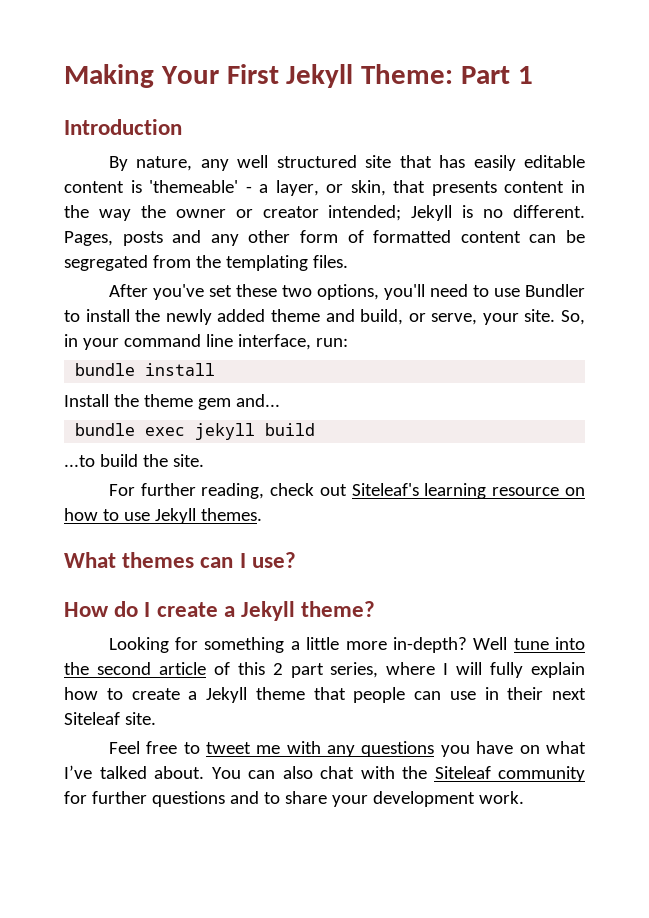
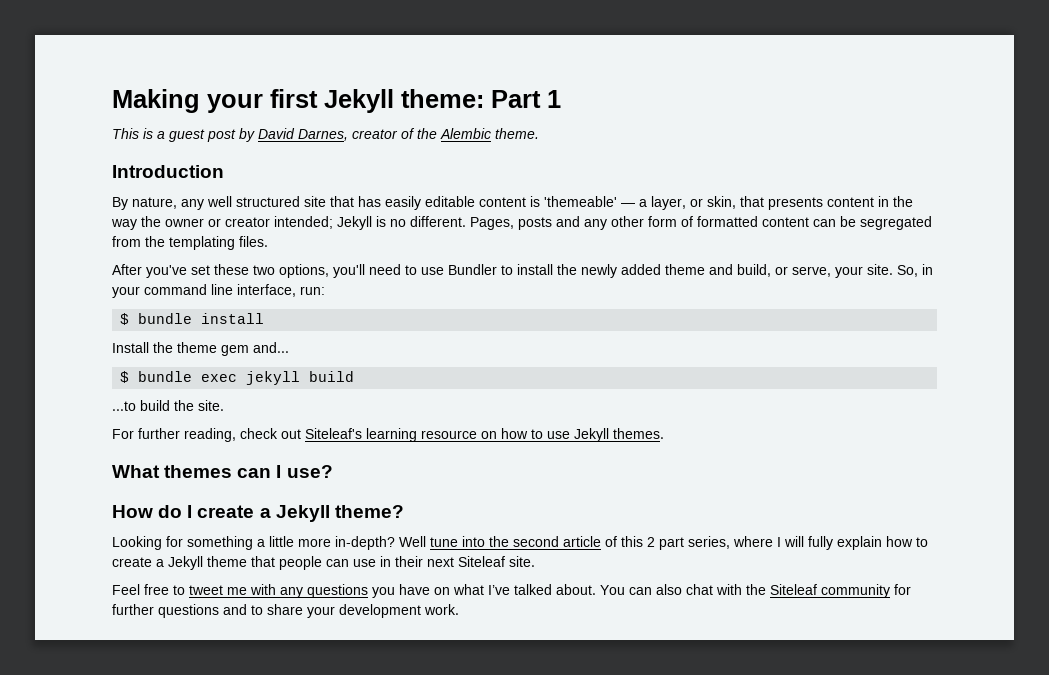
[160,64,533,88] Your First Jekyll Theme: Part 1 -> [207,89,561,113] [112,128,539,142] your first Jekyll theme: Part 1 // This is a guest post by David Darnes, creator of the Alembic theme.
[245,186,252,193] - -> [621,203,635,207] —
(348, 342) none -> [120,313,130,325] $
(280, 400) none -> [120,371,130,383] $

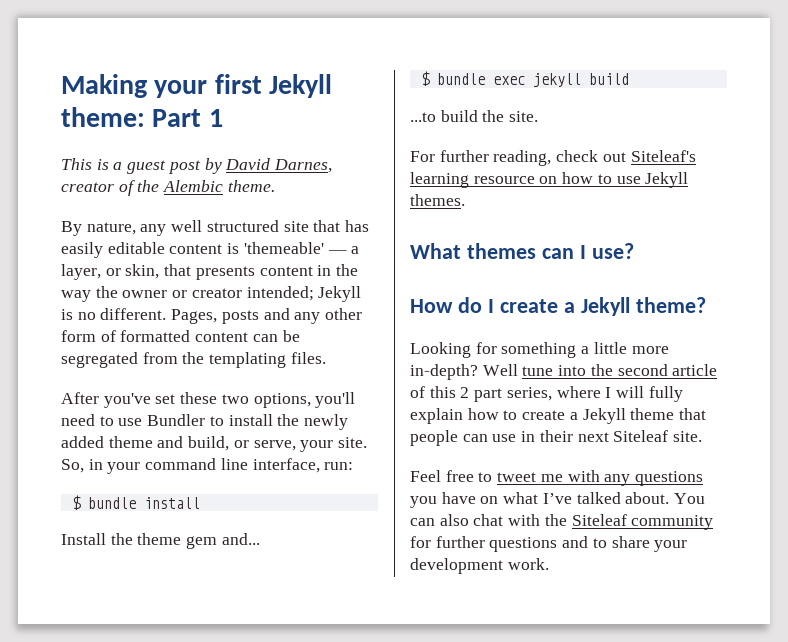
[112,165,224,178] // Introduction -> (275, 186) none

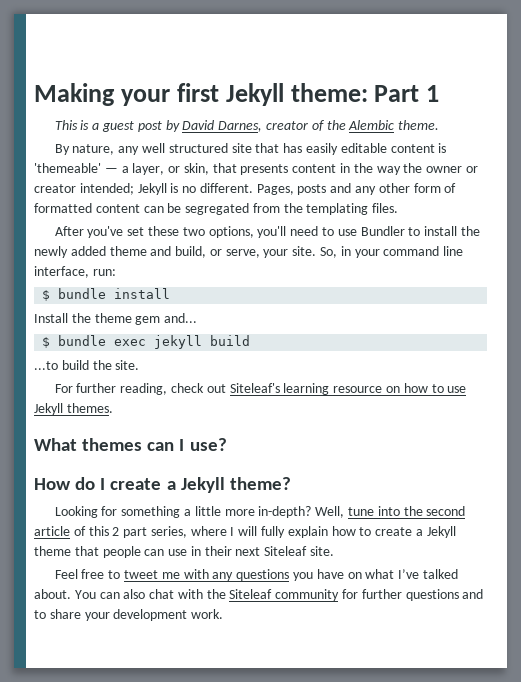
[482,364,518,376] Well -> [315,506,345,518] Well,

